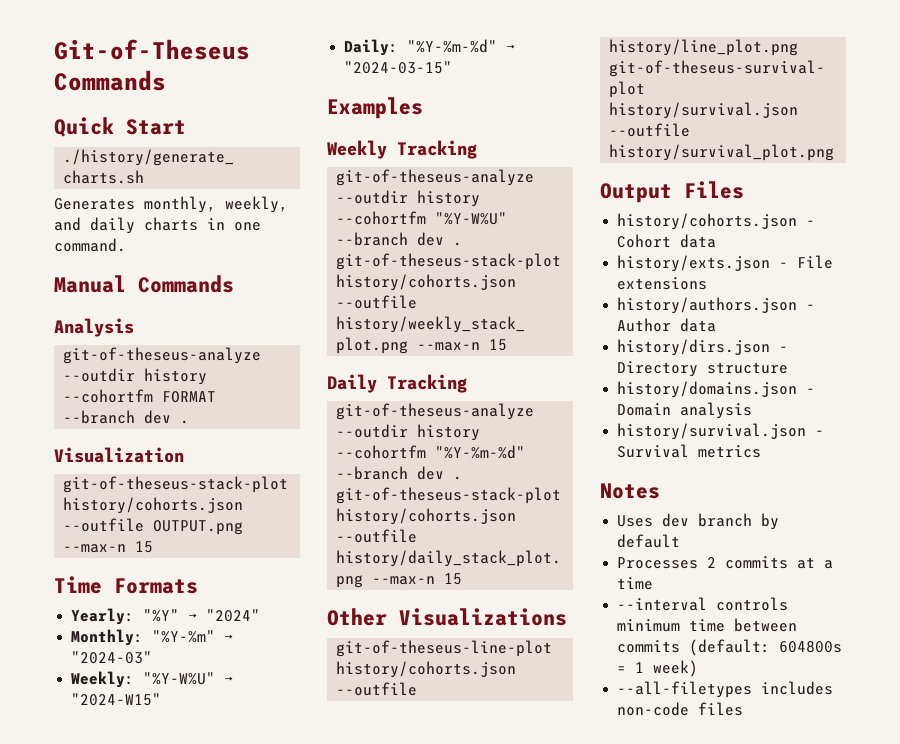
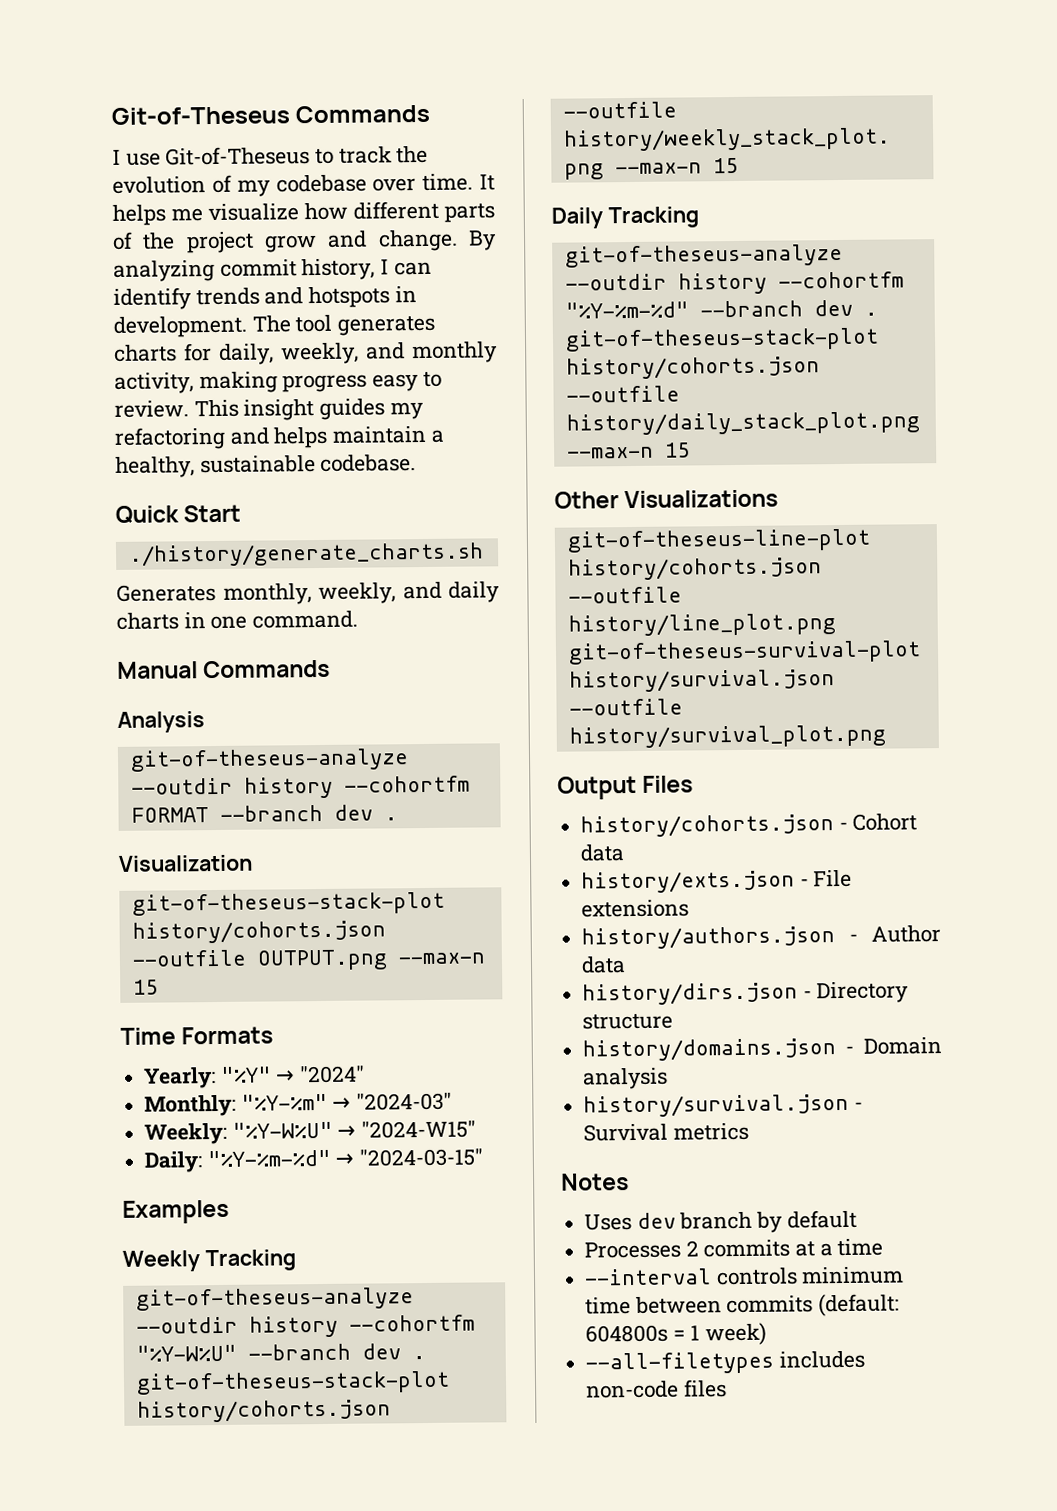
(166, 80) none -> [112,145,429,166] [112,173,495,197] [112,200,495,226] [112,229,497,254] [113,258,432,282] [113,286,417,310] [113,314,436,338] [114,341,498,365] [114,371,442,394] [114,398,424,421] [114,425,444,450] [115,454,417,478] // I use Git-of-Theseus to track the evolution of my codebase over time. It helps me visualize how different parts of the project grow and change. By analyzing commit history, I can identify trends and hotspots in development. The tool generates charts for daily, weekly, and monthly activity, making progress easy to review. This insight guides my refactoring and helps maintain a healthy, sustainable codebase.

